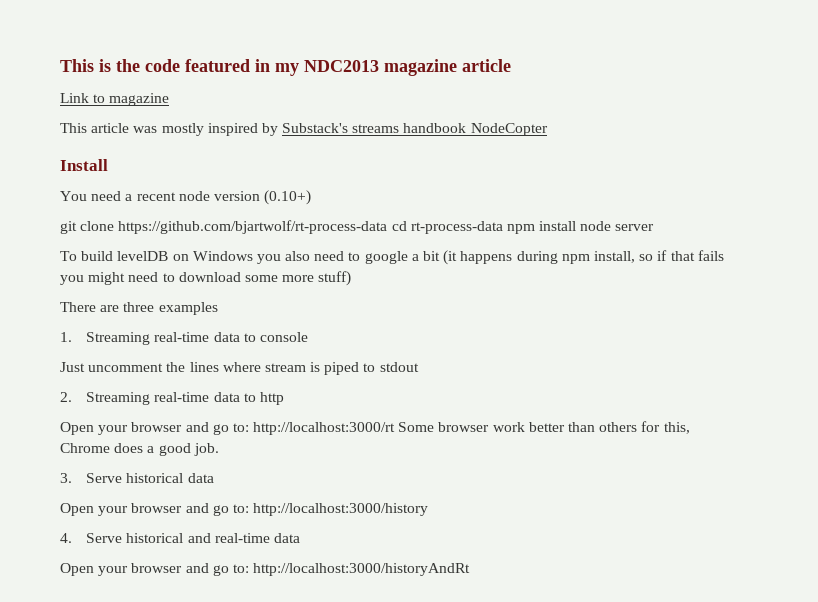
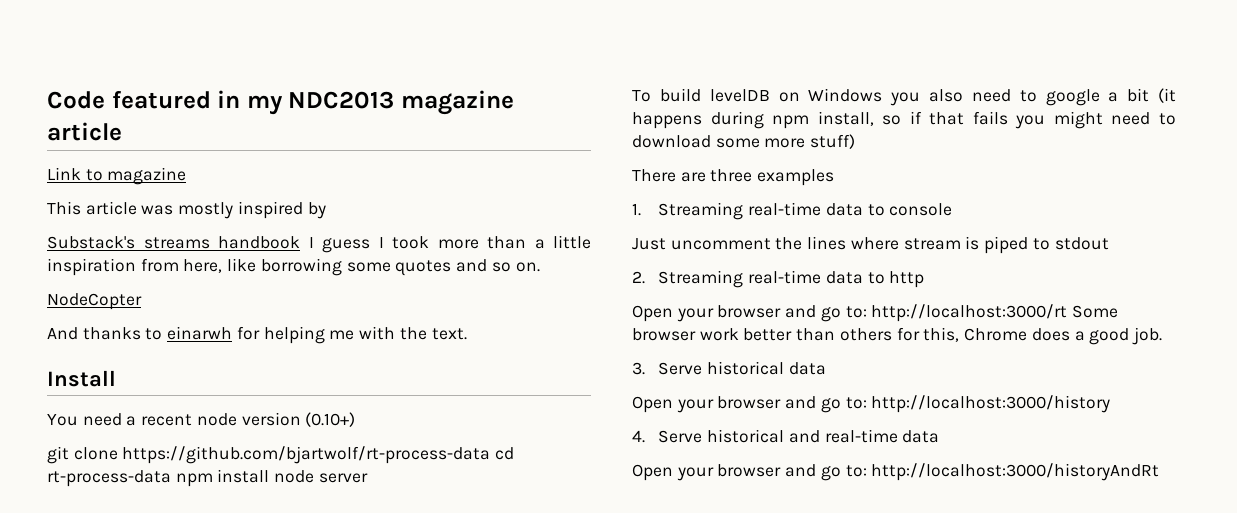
[60,59,180,72] This is the code -> [47,91,105,109] Code
(278, 129) none -> (326, 210) //
[470,123,548,136] NodeCopter -> [308,235,591,253] [47,258,540,276] [47,293,142,310] [47,326,467,344] I guess I took more than a little inspiration from here, like borrowing some quotes and so on. // NodeCopter // And thanks to einarwh for helping me with the text.

